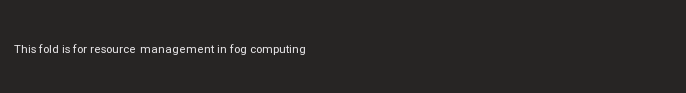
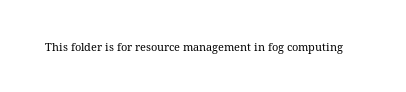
[38,44,60,53] fold -> [71,43,103,51] folder

